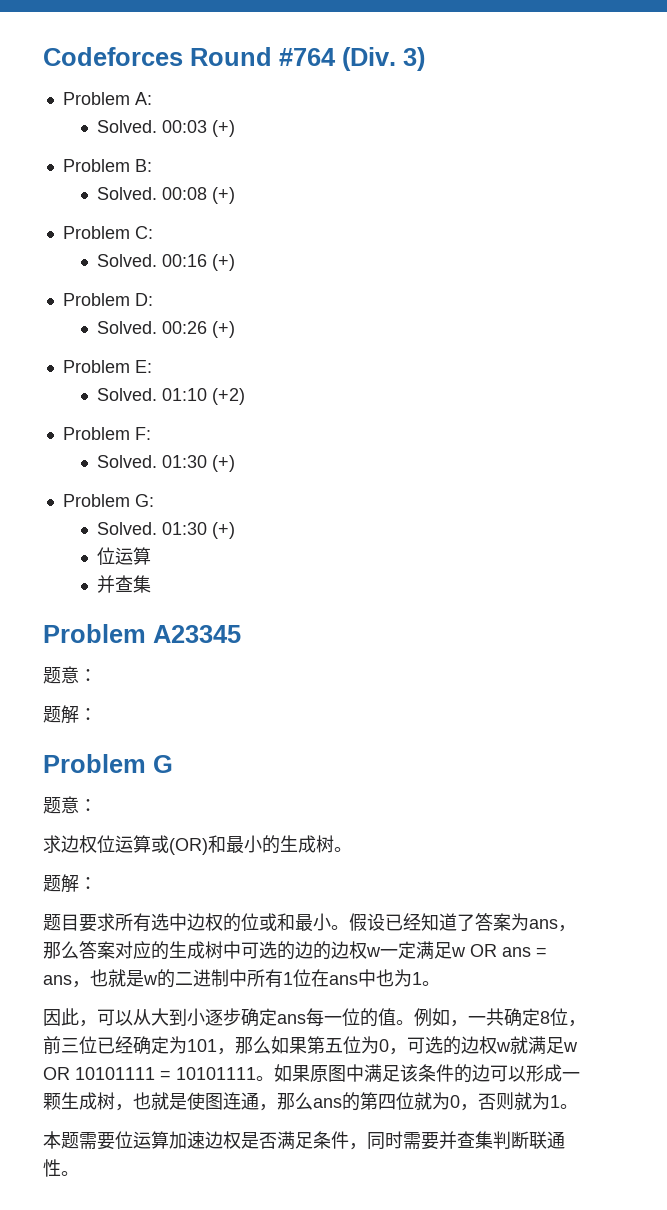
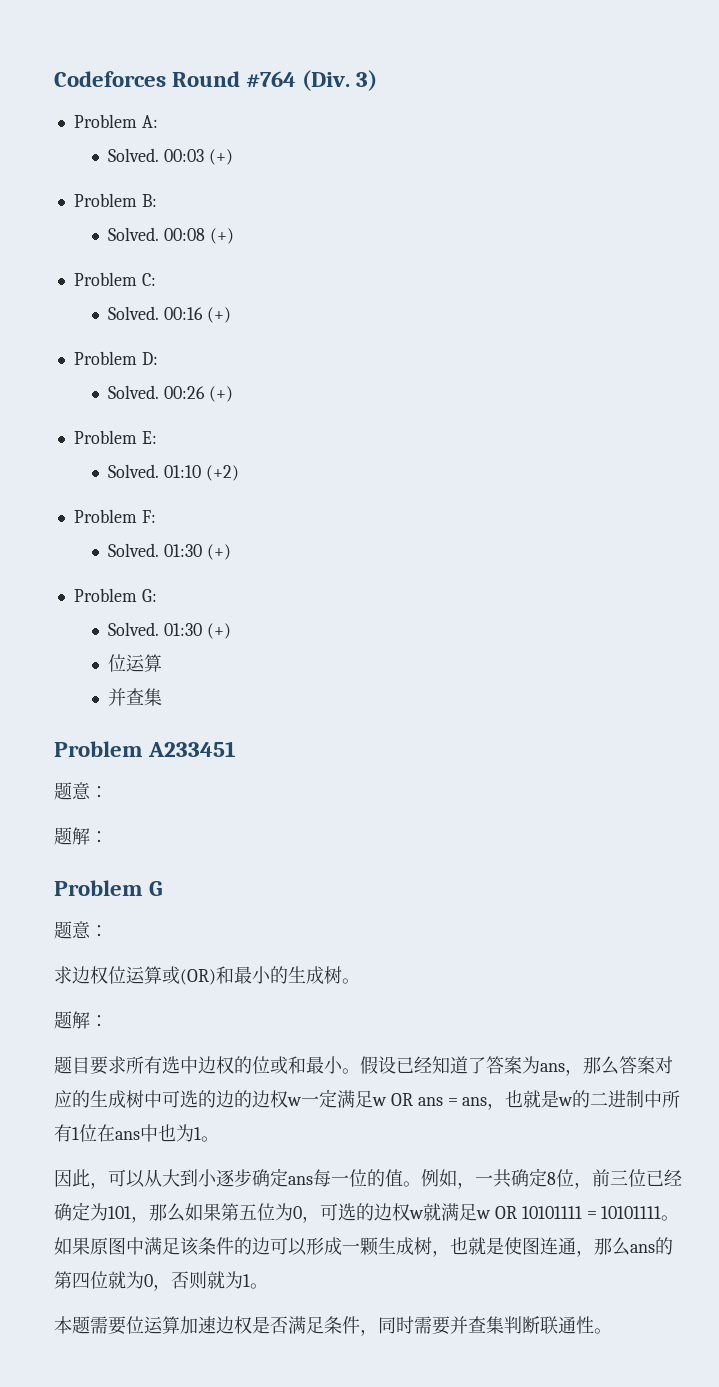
[153,625,241,643] A23345 -> [148,741,237,757] A233451

